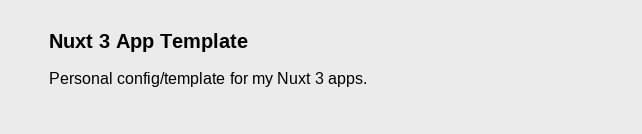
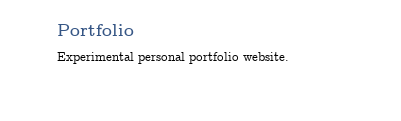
[49,33,248,52] [49,72,367,87] Nuxt 3 App Template // Personal config/template for my Nuxt 3 apps. -> [57,24,134,36] [57,52,289,64] Portfolio // Experimental personal portfolio website.

